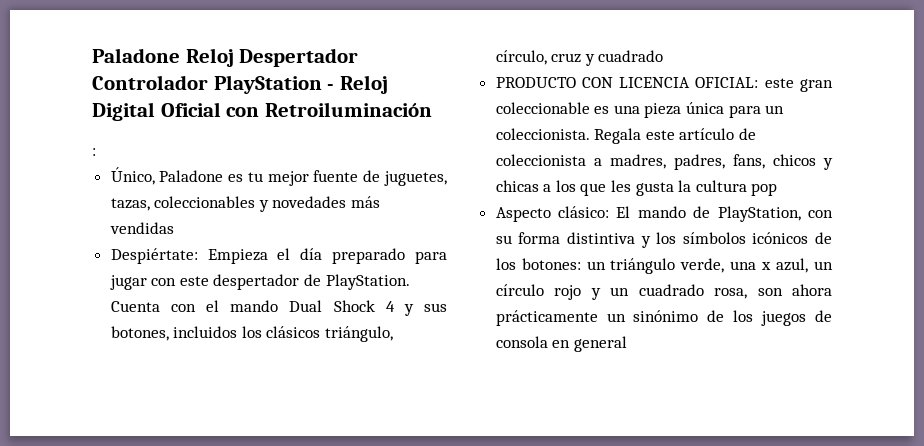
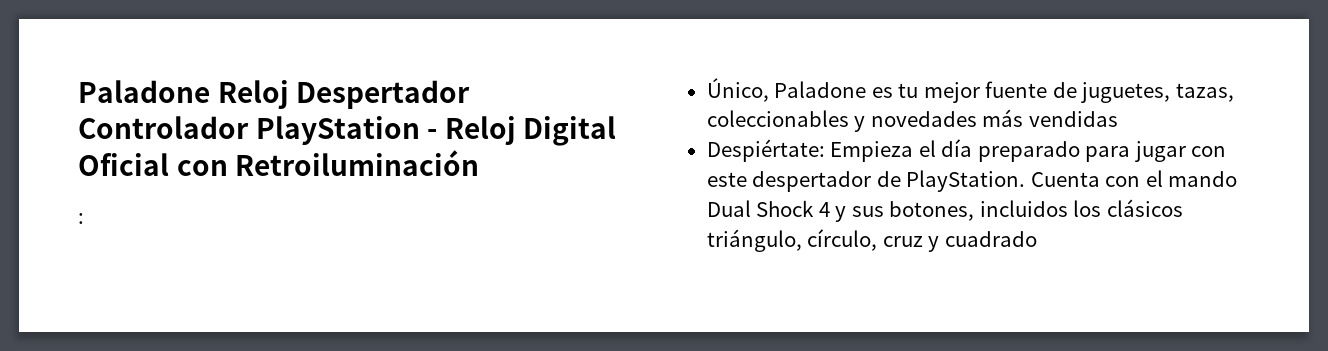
[495,77,833,92] [495,102,785,118] [495,128,757,144] [495,154,833,170] [495,180,778,196] [495,206,833,222] [495,232,832,248] [495,258,833,274] [495,284,832,300] [495,310,832,326] [495,336,627,352] // PRODUCTO CON LICENCIA OFICIAL: este gran coleccionable es una pieza única para un coleccionista. Regala este artículo de coleccionista a madres, padres, fans, chicos y chicas a los que les gusta la cultura pop // Aspecto clásico: El mando de PlayStation, con su forma distintiva y los símbolos icónicos de los botones: un triángulo verde, una x azul, un círculo rojo y un cuadrado rosa, son ahora prácticamente un sinónimo de los juegos de consola en general -> (1037, 239) none

